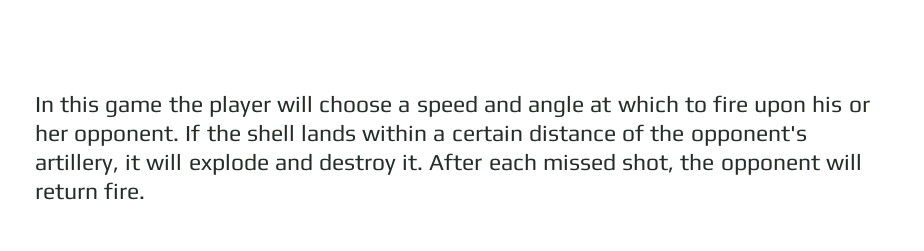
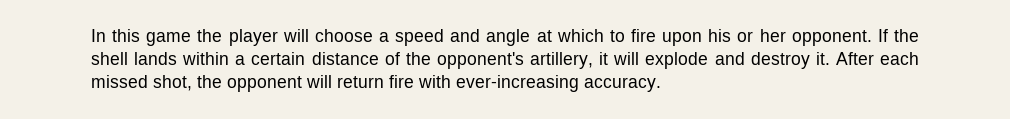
[104,182,146,200] fire. -> [389,75,661,92] fire with ever-increasing accuracy.

